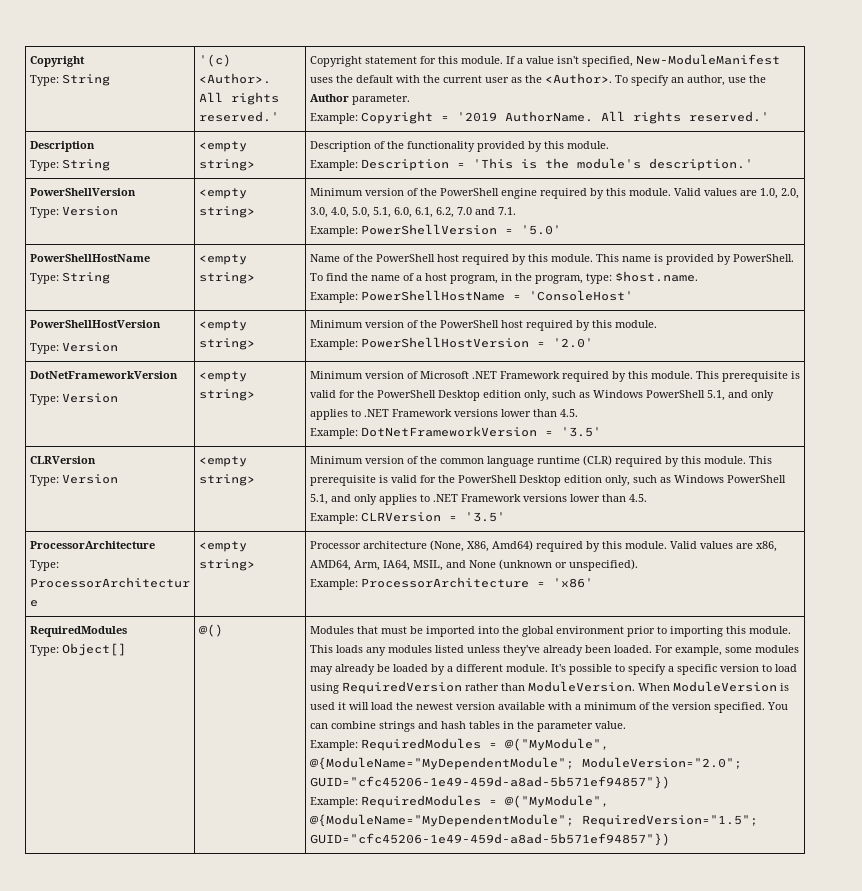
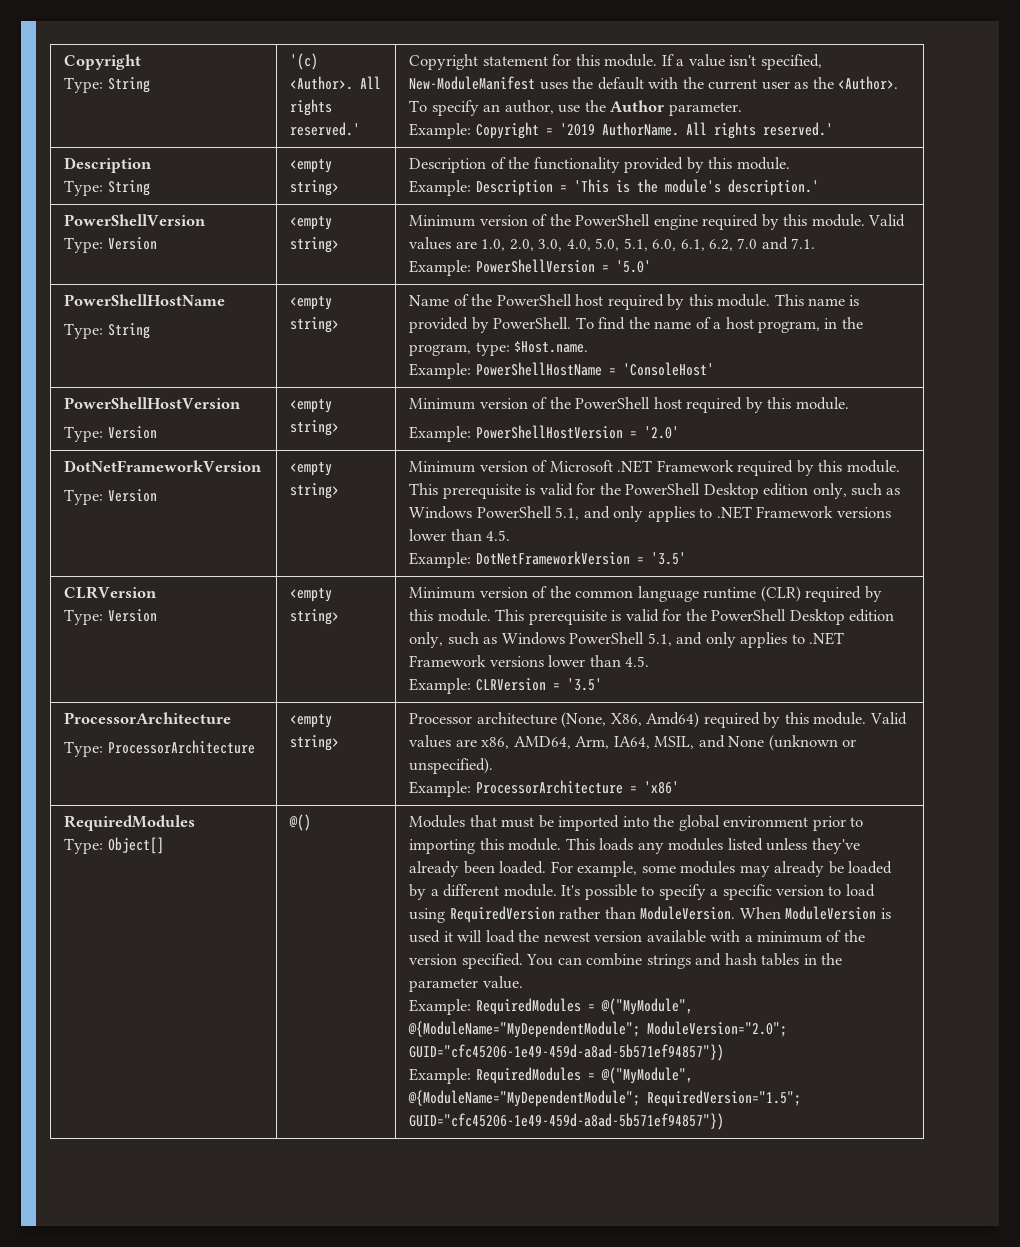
[614,271,698,282] $host.name. -> [514,341,589,353] $Host.name.

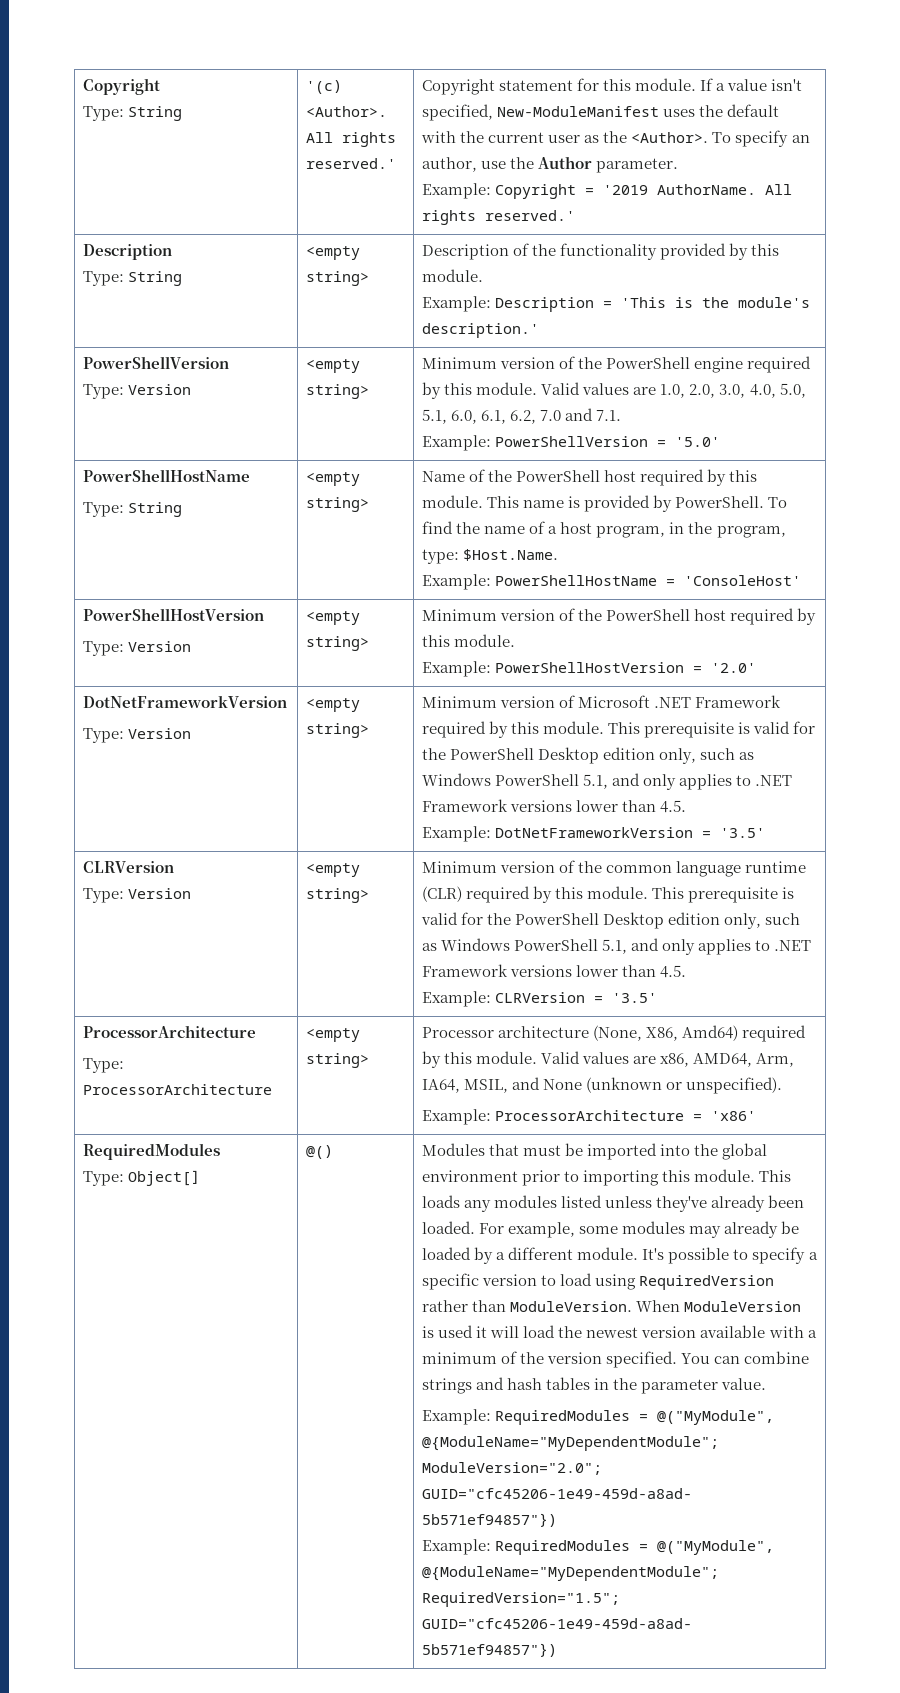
[514,341,589,353] $Host.name. -> [463,549,559,561] $Host.Name.

